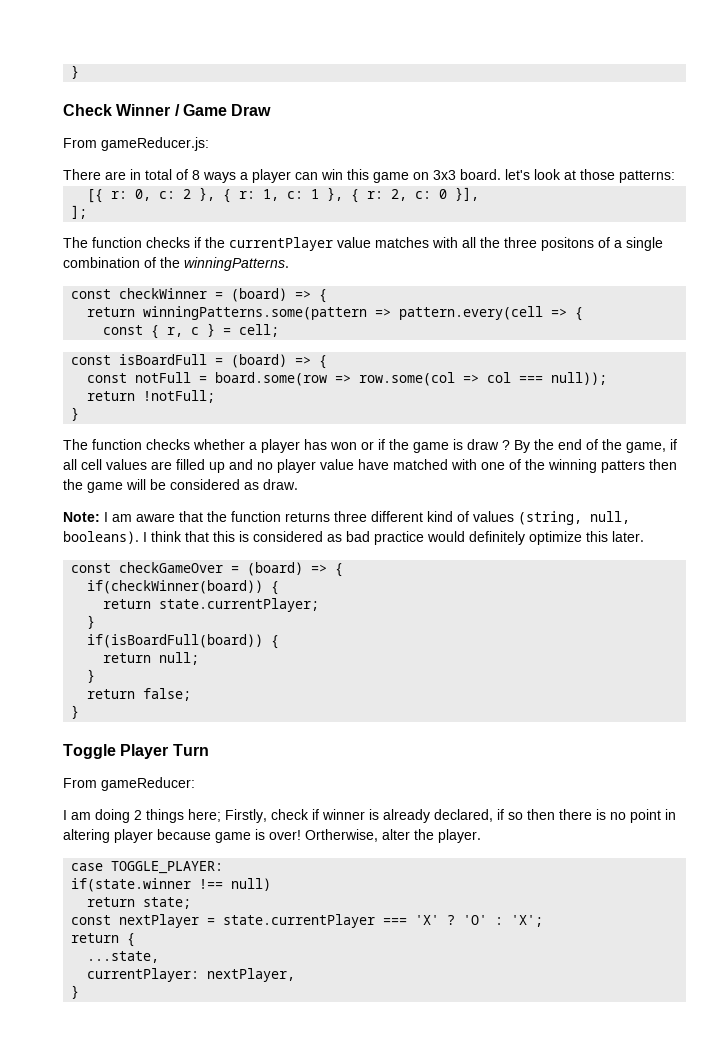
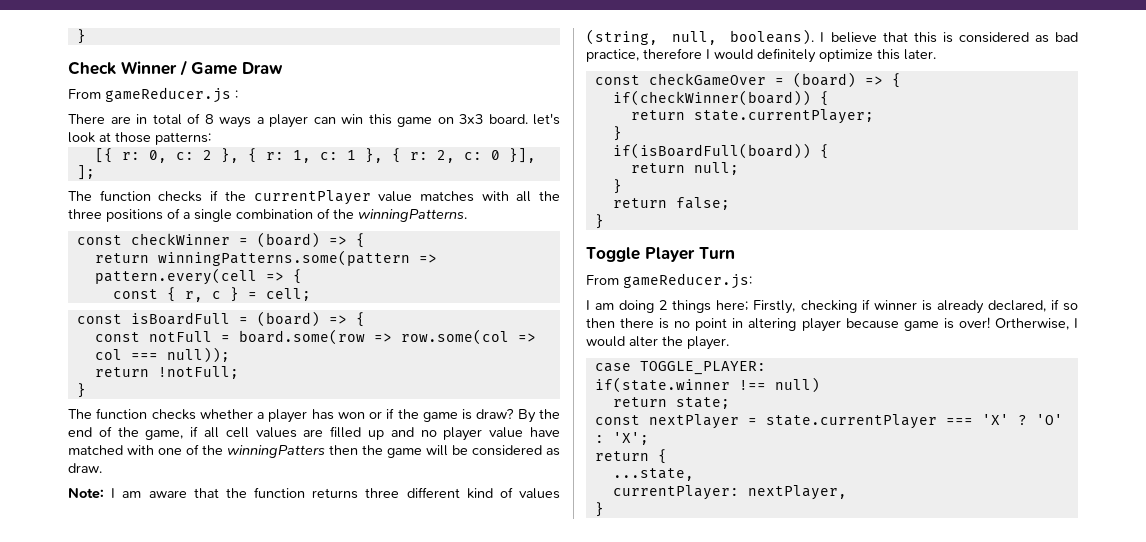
[101,137,209,151] gameReducer.js: -> [105,87,238,103] gameReducer.js :
[541,237,594,251] positons -> [106,209,163,222] positions
[467,439,510,450] draw ? -> [476,408,515,419] draw?
[548,459,645,473] winning patters -> [227,445,325,458] winningPatters
[151,531,182,542] think -> [830,32,877,43] believe
[374,531,424,545] practice -> [586,48,710,62] practice, therefore I
[101,777,195,791] gameReducer: -> [623,273,752,289] gameReducer.js:
[271,809,309,820] check -> [800,300,857,313] checking
(378, 835) none -> [1074,318,1078,328] [586,336,625,347] I would

